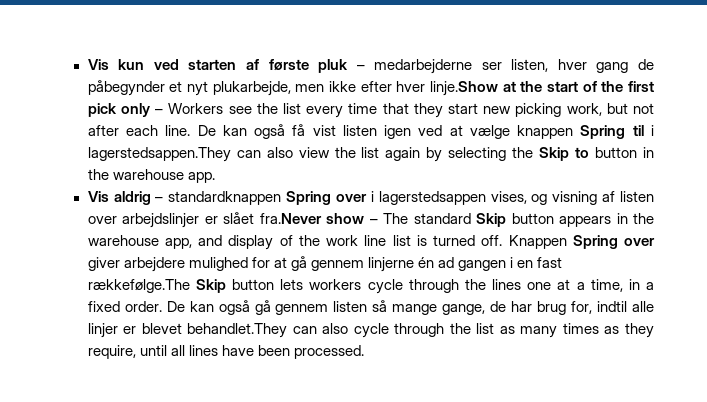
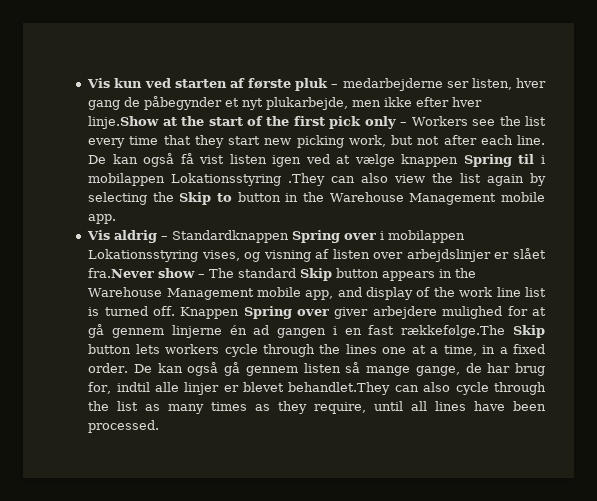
[87,147,231,162] lagerstedsappen.They -> [88,173,326,186] mobilappen Lokationsstyring .They
[112,169,184,180] warehouse -> [329,192,545,205] Warehouse Management mobile
[168,191,282,205] standardknappen -> [172,230,290,243] Standardknappen
[378,191,486,205] lagerstedsappen -> [388,230,466,243] [88,249,199,262] mobilappen Lokationsstyring
[87,235,159,246] warehouse -> [88,287,301,300] Warehouse Management mobile

